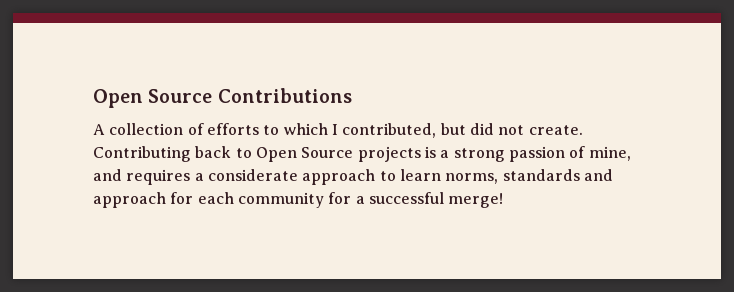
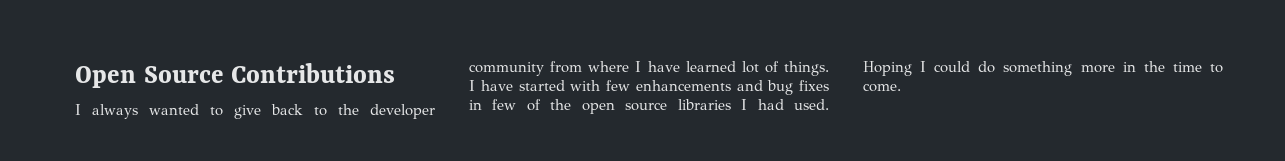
[93,123,583,138] [93,146,631,162] [93,169,613,185] [93,192,504,208] A collection of efforts to which I contributed, but did not create. Contributing back to Open Source projects is a strong passion of mine, and requires a considerate approach to learn norms, standards and approach for each community for a successful merge! -> [75,104,435,119] [469,61,829,76] [469,80,829,95] [469,99,829,114] [863,61,1223,76] [863,83,901,92] I always wanted to give back to the developer community from where I have learned lot of things. I have started with few enhancements and bug fixes in few of the open source libraries I had used. Hoping I could do something more in the time to come.

